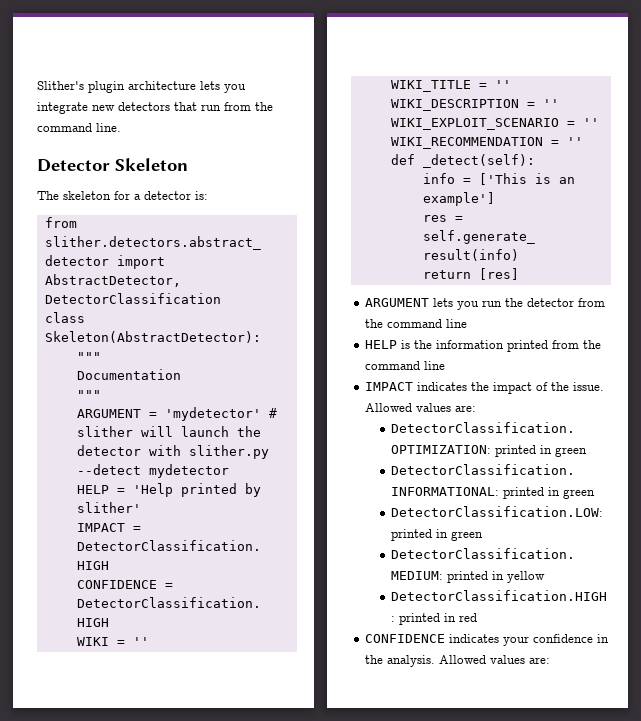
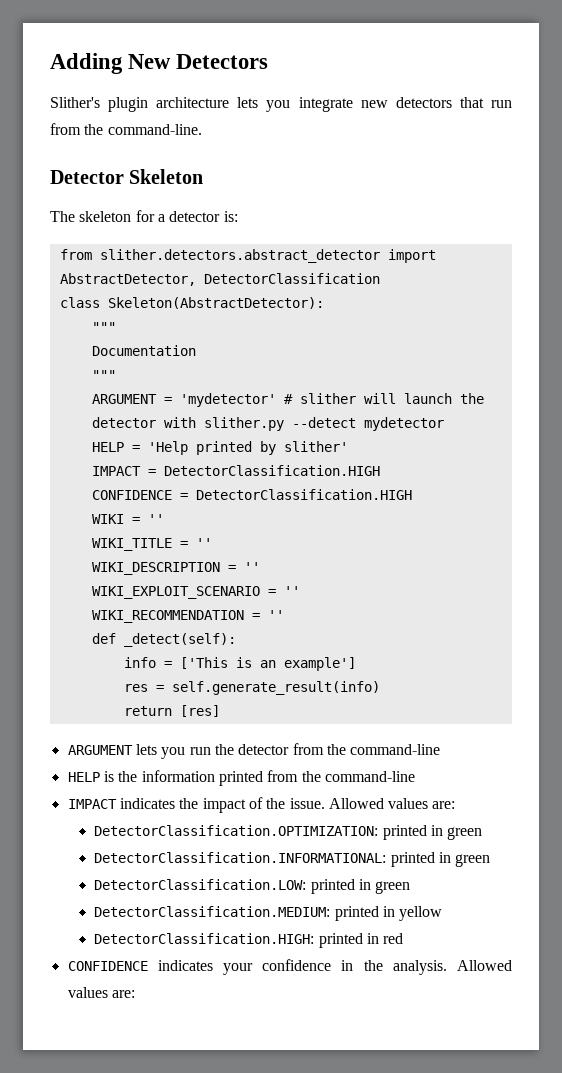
(37, 85) none -> [50,53,269,74] Adding New Detectors //
[37,123,121,132] command line. -> [107,124,202,135] command-line.
[387,319,468,328] command line -> [350,744,441,755] command-line
[365,361,446,370] command line -> [324,771,415,782] command-line

